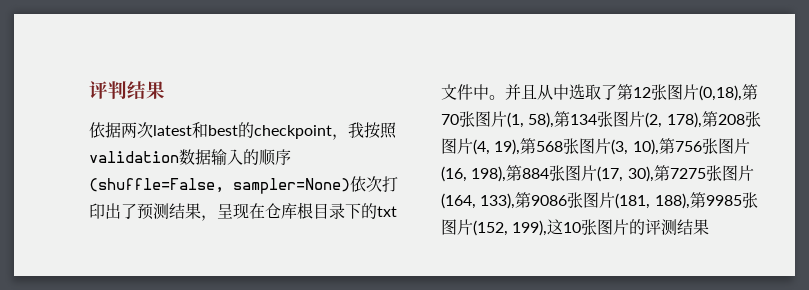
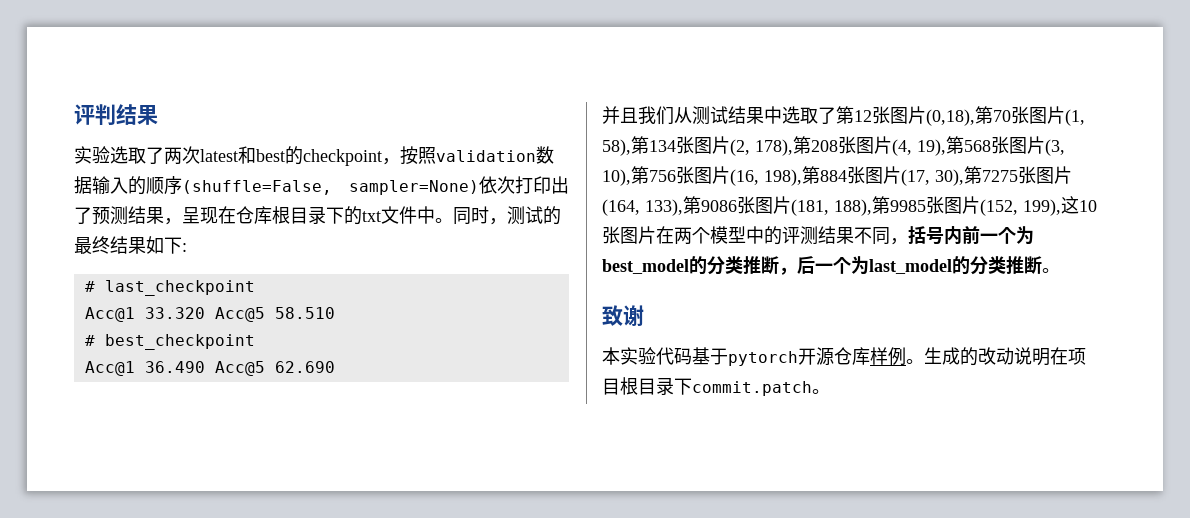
[89,122,121,138] 依据 -> [74,146,164,164] 实验选取了
[348,122,364,138] 我 -> (400, 161) none
[505,84,553,100] 并且从 -> [453,206,561,225] [74,236,187,254] [84,280,255,296] [84,307,335,322] [84,334,255,350] [84,361,335,376] [602,106,764,125] 同时，测试的最终结果如下: // # last_checkpoint // Acc@1 33.320 Acc@5 58.510 // # best_checkpoint // Acc@1 36.490 Acc@5 62.690 // 并且我们从测试结果
[629,219,710,235] 的评测结果 -> [656,226,1034,245] [602,256,1060,275] [602,305,644,326] [602,347,1086,366] [602,377,830,396] 在两个模型中的评测结果不同，括号内前一个为best_model的分类推断，后一个为last_model的分类推断。 // 致谢 // 本实验代码基于pytorch开源仓库样例。生成的改动说明在项目根目录下commit.patch。

